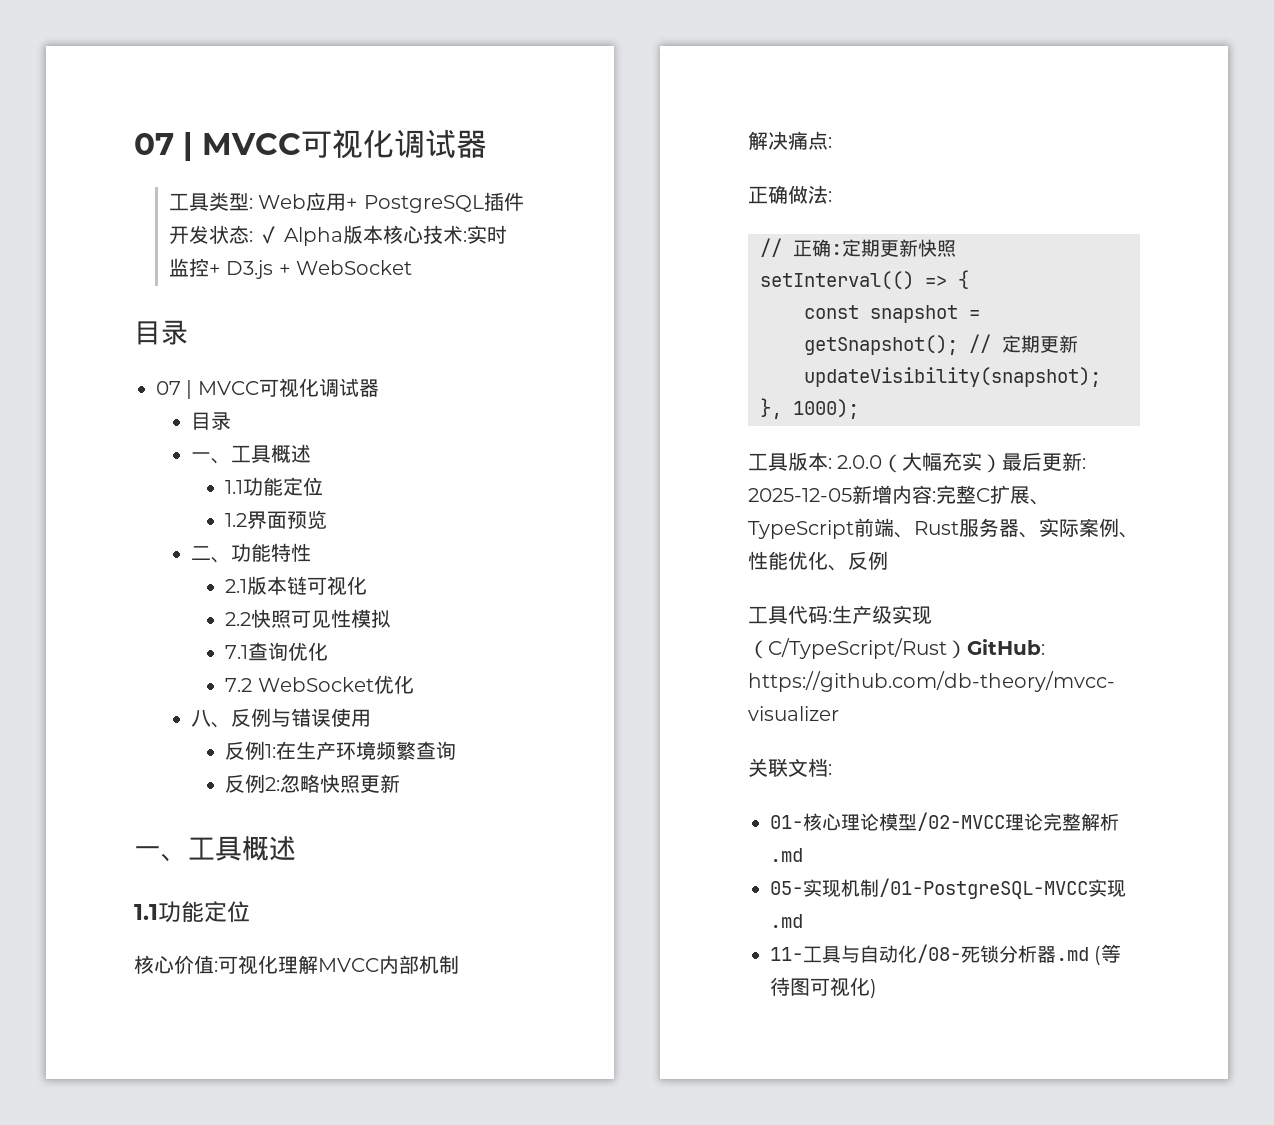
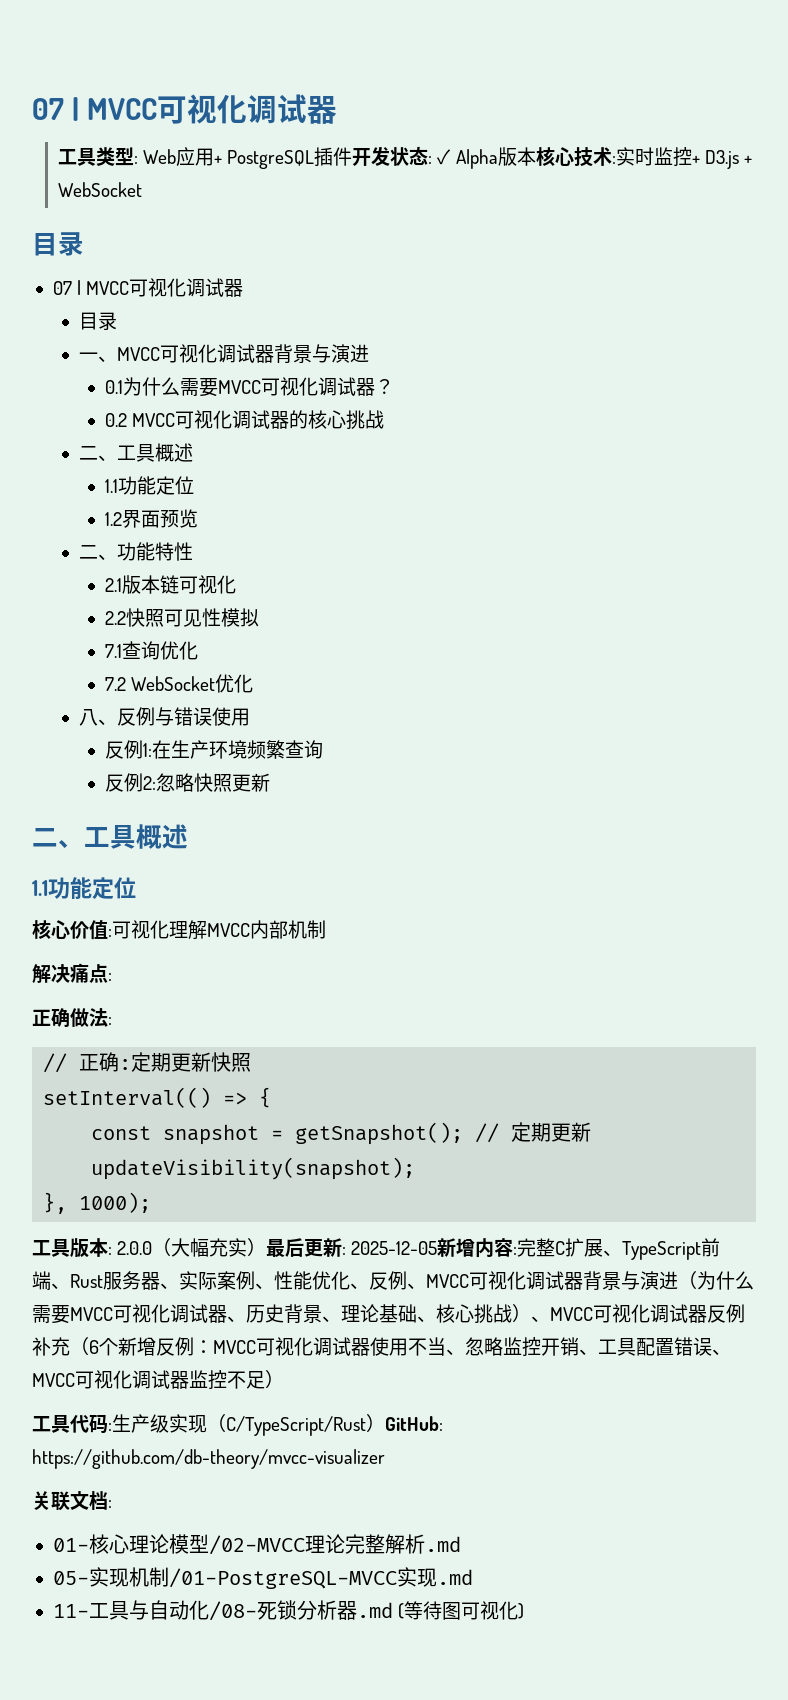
(231, 461) none -> [116,344,369,363] [104,377,394,397] [104,410,384,430] [78,446,117,461] MVCC可视化调试器背景与演进 // 0.1为什么需要MVCC可视化调试器？ // 0.2 MVCC可视化调试器的核心挑战 // 二、
[134,846,161,858] 一 -> [32,828,58,847] 二
(888, 560) none -> [407,1271,754,1290] [32,1304,745,1324] [32,1337,731,1357] [32,1370,284,1390] 、MVCC可视化调试器背景与演进（为什么需要MVCC可视化调试器、历史背景、理论基础、核心挑战）、MVCC可视化调试器反例补充（6个新增反例：MVCC可视化调试器使用不当、忽略监控开销、工具配置错误、MVCC可视化调试器监控不足）

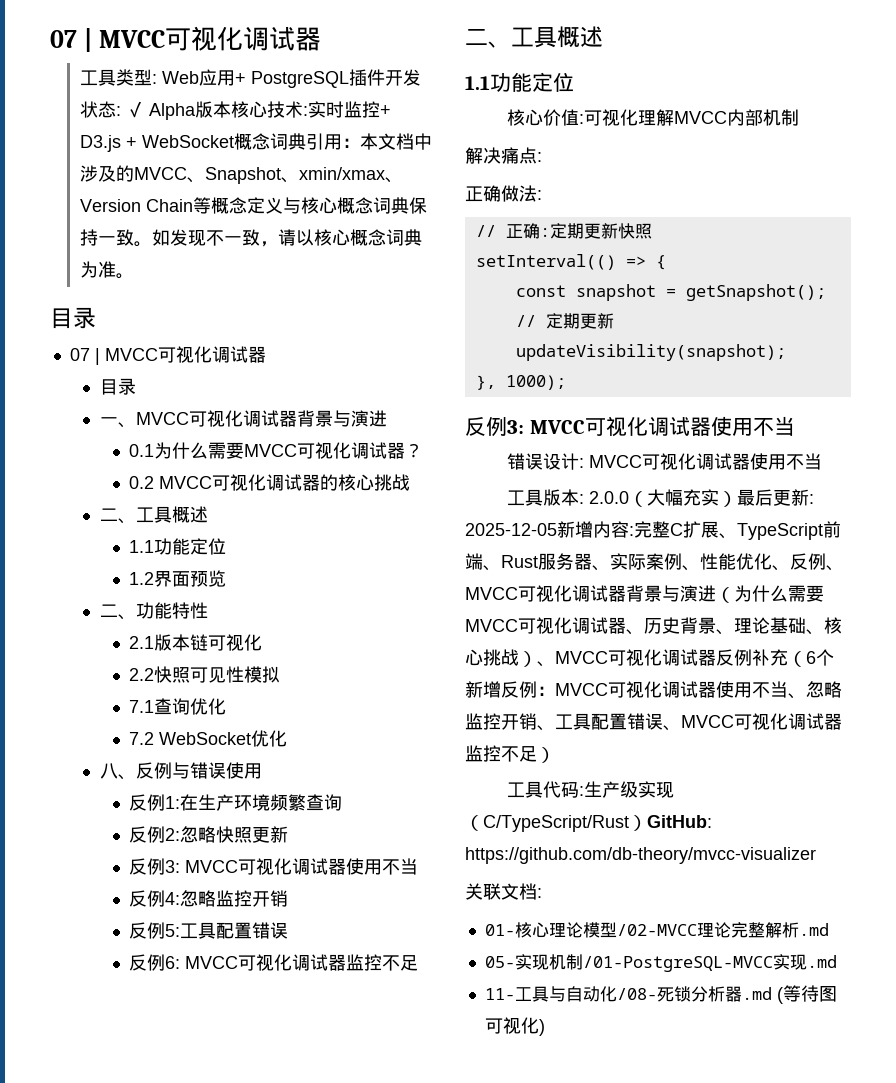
(142, 189) none -> [233,133,432,150] [79,165,403,184] [79,197,427,214] [79,229,422,247] [79,261,134,279] 概念词典引用：本文档中涉及的MVCC、Snapshot、xmin/xmax、Version Chain等概念定义与核心概念词典保持一致。如发现不一致，请以核心概念词典为准。
(270, 782) none -> [129,858,419,875] [129,890,289,907] [129,922,289,939] [129,954,419,971] // 反例3: MVCC可视化调试器使用不当 // 反例4:忽略监控开销 // 反例5:工具配置错误 // 反例6: MVCC可视化调试器监控不足
(152, 1202) none -> [465,416,795,437] [506,453,822,470] // 反例3: MVCC可视化调试器使用不当 // 错误设计: MVCC可视化调试器使用不当

